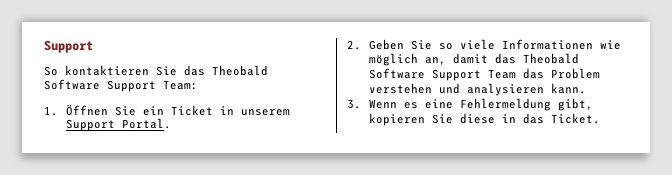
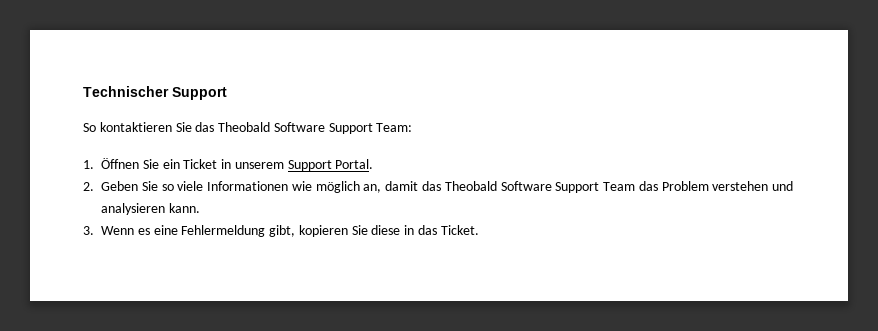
(44, 46) none -> [83,86,169,97] Technischer

